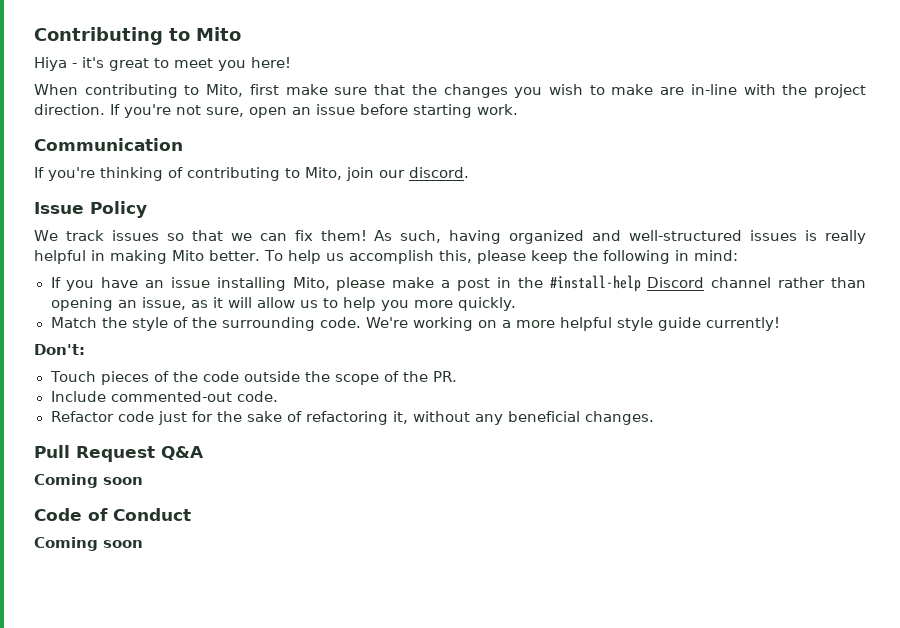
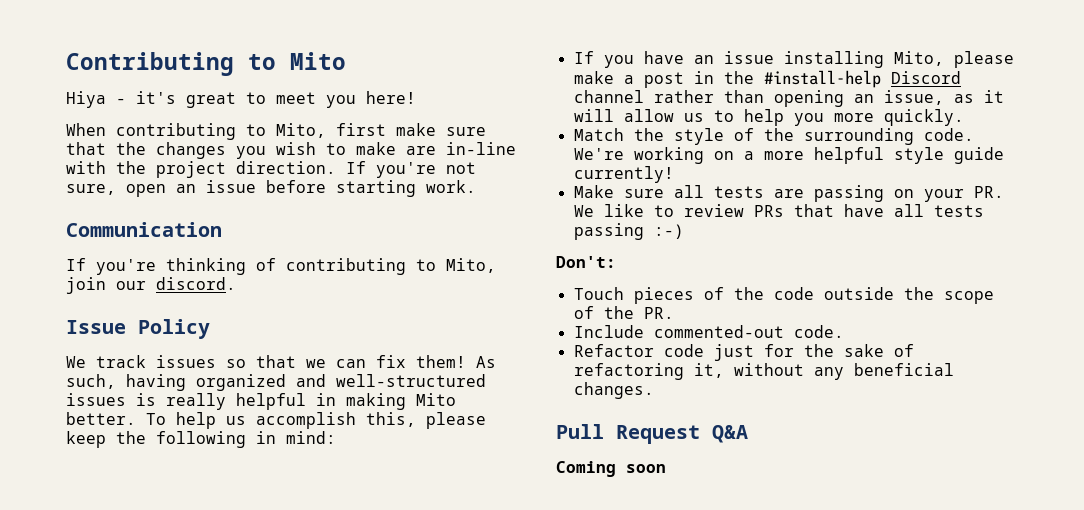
(781, 324) none -> [573,185,1004,202] [573,204,984,217] [573,223,684,240] // Make sure all tests are passing on your PR. We like to review PRs that have all tests passing :-)
[34,508,191,521] [34,537,143,551] // Code of Conduct // Coming soon -> (666, 468) none

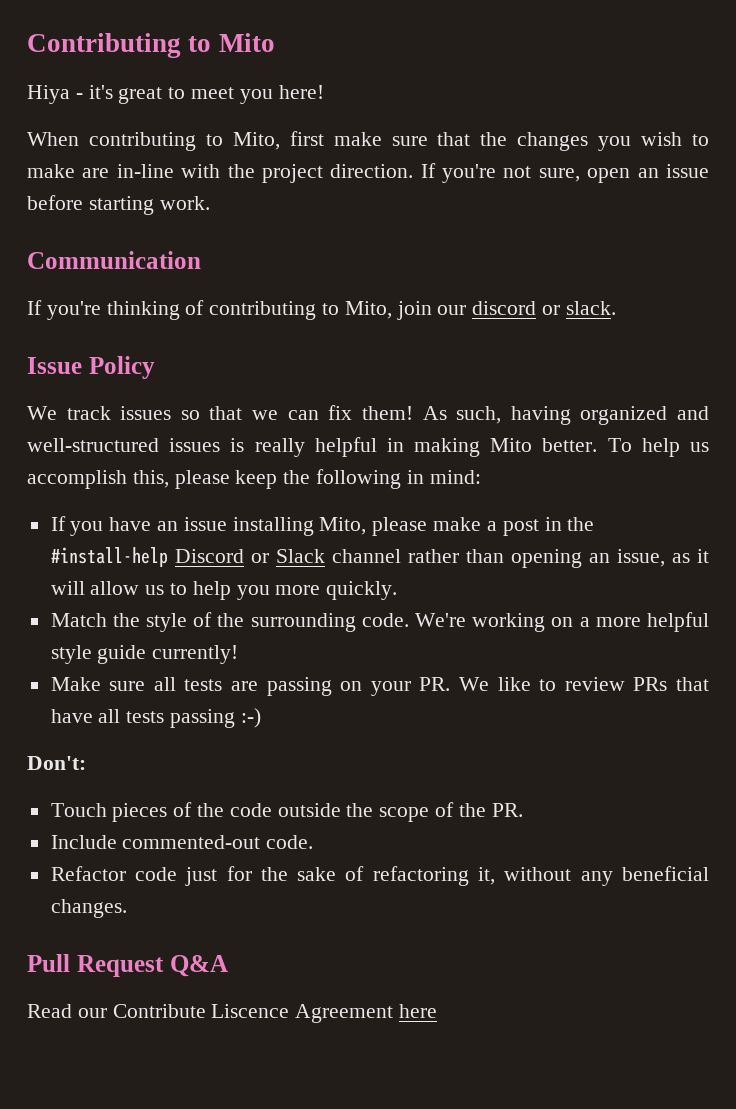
[156,277,236,290] discord. -> [472,301,616,315] discord or slack.
(961, 77) none -> [250,549,325,563] or Slack
[556,461,666,477] Coming soon -> [27,1004,438,1023] Read our Contribute Liscence Agreement here

